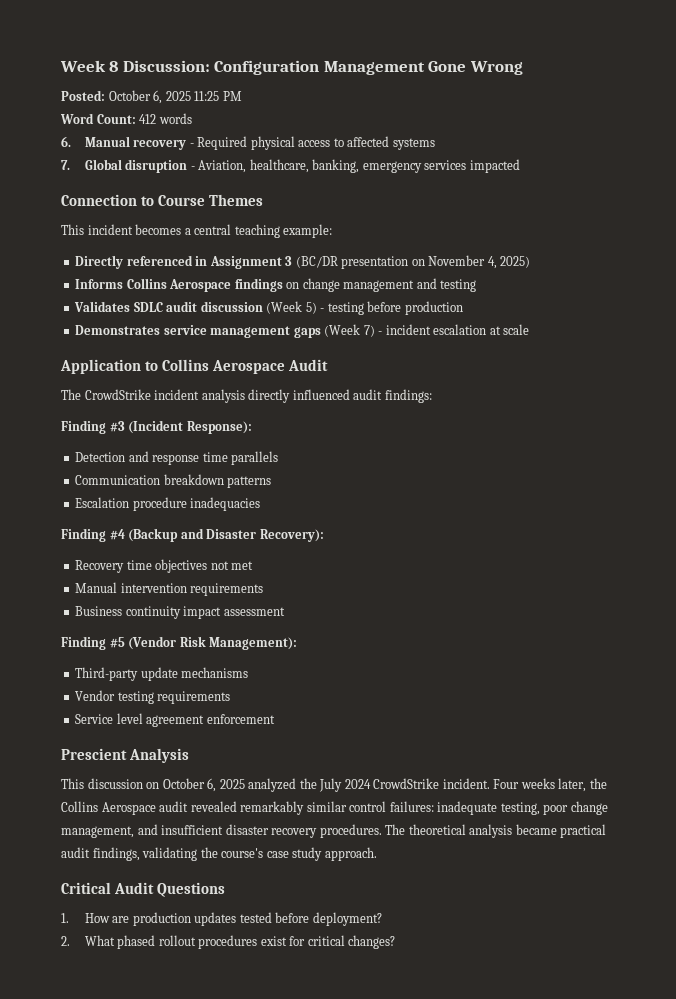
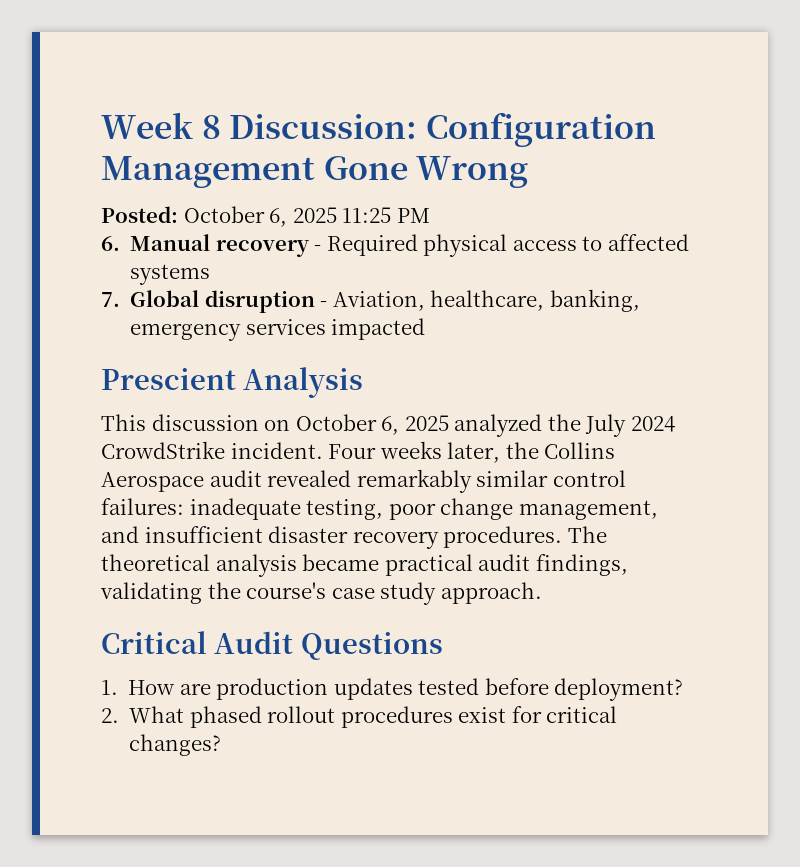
[60,113,192,124] // Word Count: 412 words -> (430, 215) none
[61,194,264,206] [61,224,333,238] [75,255,531,269] [75,278,477,292] [74,301,463,315] [75,324,530,338] [60,359,329,374] [61,389,432,403] [61,420,252,434] [75,451,279,465] [75,474,272,488] [75,497,261,511] [61,528,324,542] [75,559,254,573] [75,582,264,596] [75,606,285,619] [61,636,298,650] [75,667,249,681] [75,690,231,704] [75,713,275,727] // Connection to Course Themes // This incident becomes a central teaching example: // Directly referenced in Assignment 3 (BC/DR presentation on November 4, 2025) // Informs Collins Aerospace findings on change management and testing // Validates SDLC audit discussion (Week 5) - testing before production // Demonstrates service management gaps (Week 7) - incident escalation at scale // Application to Collins Aerospace Audit // The CrowdStrike incident analysis directly influenced audit findings: // Finding #3 (Incident Response): // Detection and response time parallels // Communication breakdown patterns // Escalation procedure inadequacies // Finding #4 (Backup and Disaster Recovery): // Recovery time objectives not met // Manual intervention requirements // Business continuity impact assessment // Finding #5 (Vendor Risk Management): // Third-party update mechanisms // Vendor testing requirements // Service level agreement enforcement -> (426, 329) none

